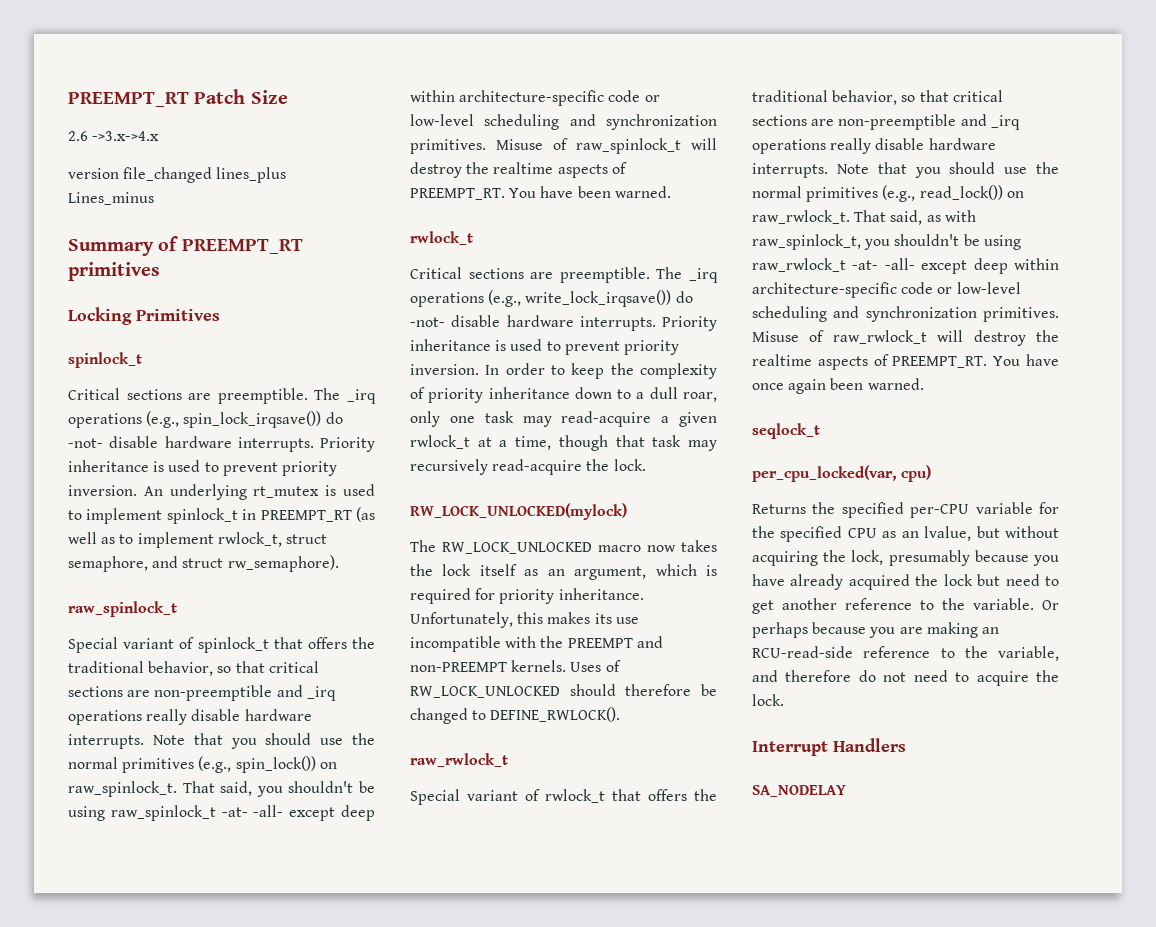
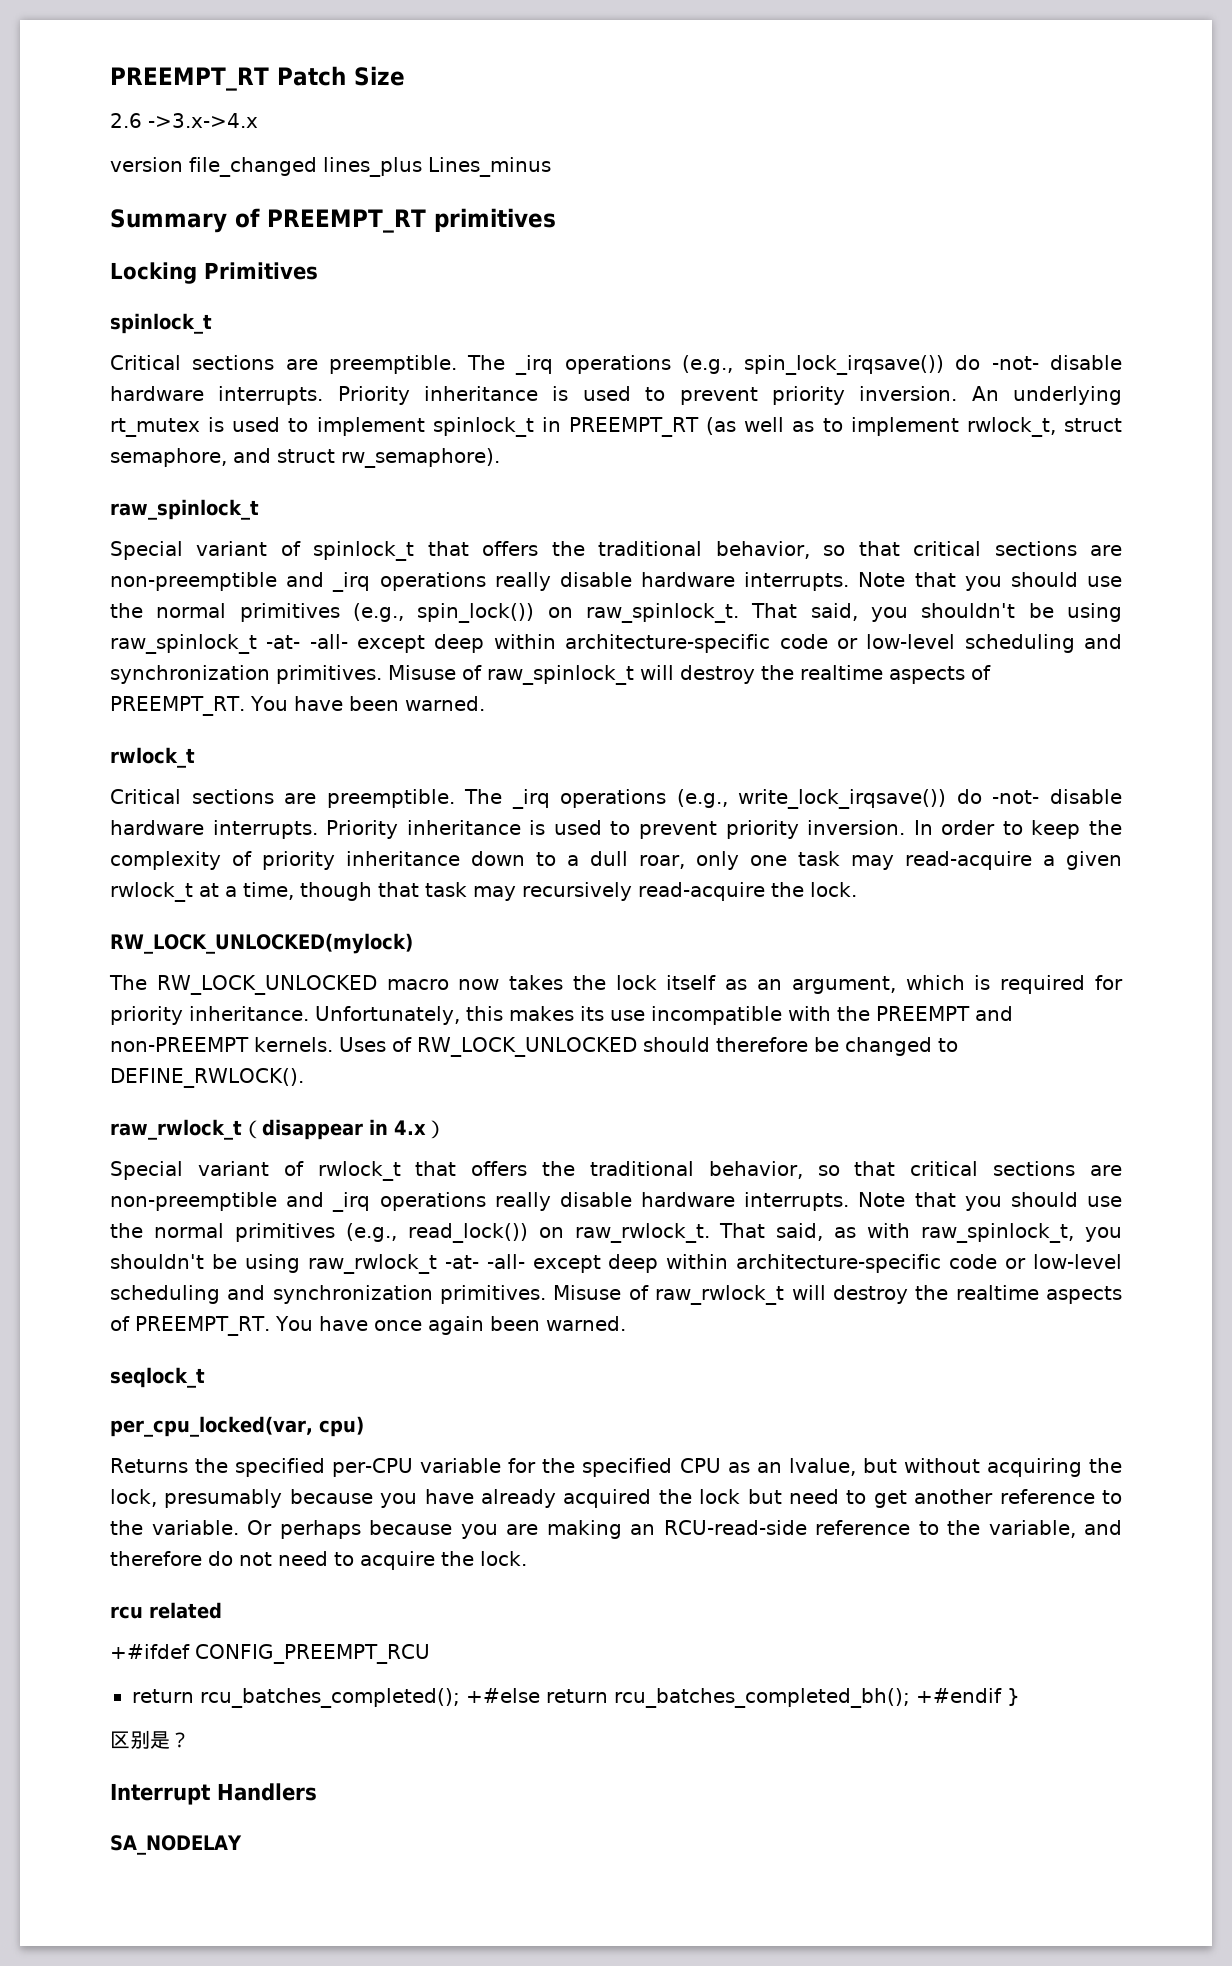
(508, 760) none -> [242,1119,446,1140] （disappear in 4.x）
(784, 700) none -> [110,1602,222,1619] [110,1644,430,1664] [132,1688,1020,1708] [110,1730,190,1749] // rcu related // +#ifdef CONFIG_PREEMPT_RCU // return rcu_batches_completed(); +#else return rcu_batches_completed_bh(); +#endif } // 区别是？

